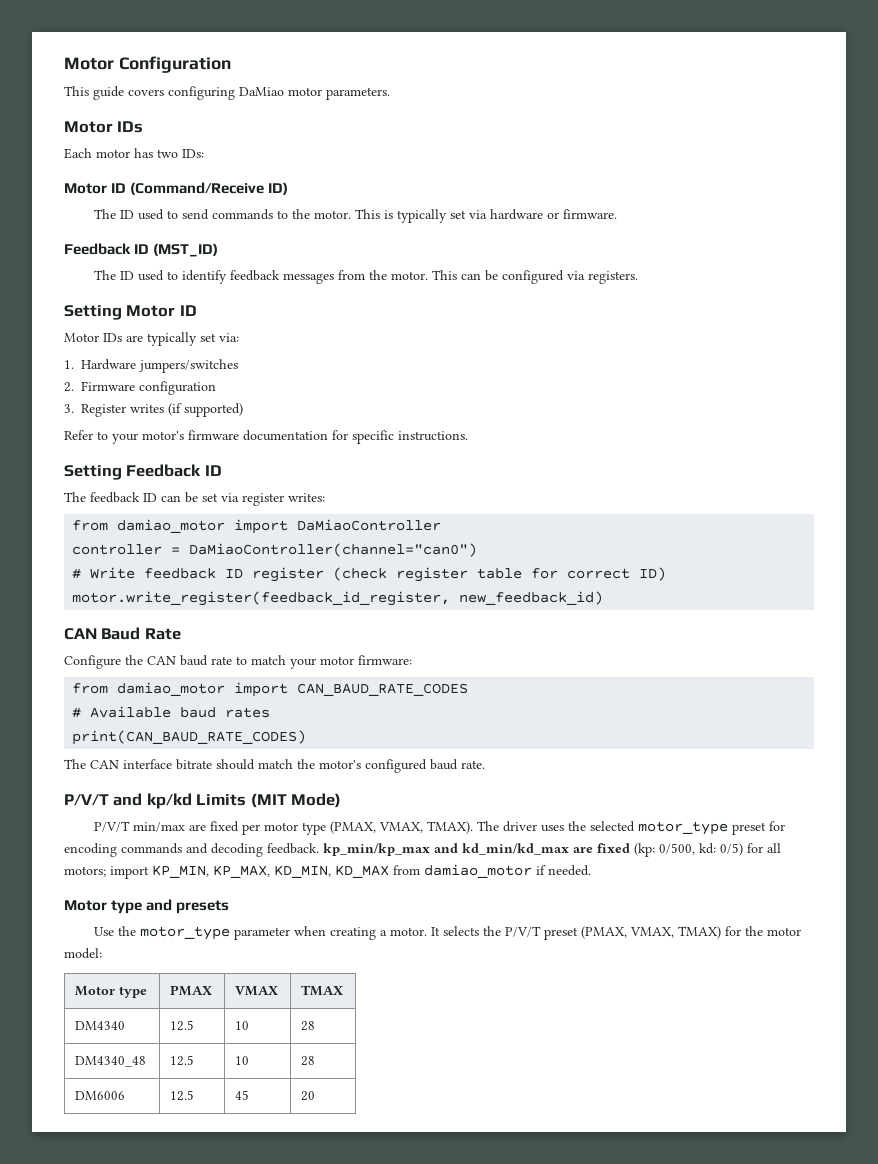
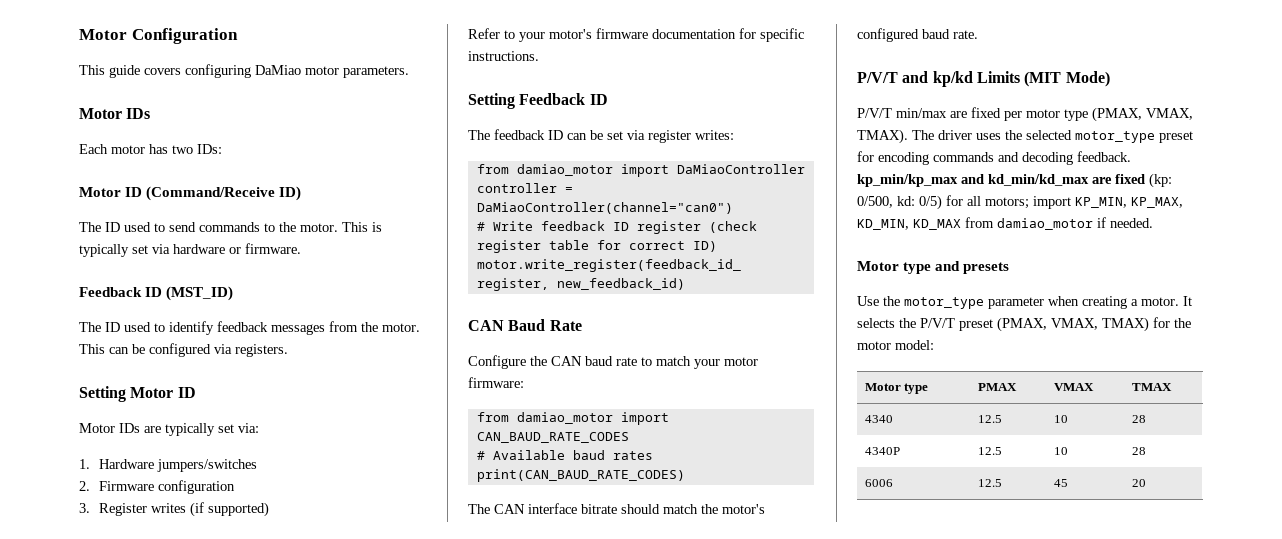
[74,1021,125,1030] [169,1020,194,1031] [234,1021,249,1030] [300,1021,315,1031] [74,1056,146,1067] [169,1055,194,1066] [234,1056,249,1065] [300,1056,315,1066] [74,1091,125,1100] DM4340 | 12.5 | 10 | 28 // DM4340_48 | 12.5 | 10 | 28 // DM6006 -> [864,415,893,423] [977,415,1002,423] [1053,415,1068,423] [1131,415,1146,423] [864,447,900,455] [977,447,1002,455] [1053,447,1068,455] [1131,447,1146,455] [864,479,893,487] 4340 | 12.5 | 10 | 28 // 4340P | 12.5 | 10 | 28 // 6006

